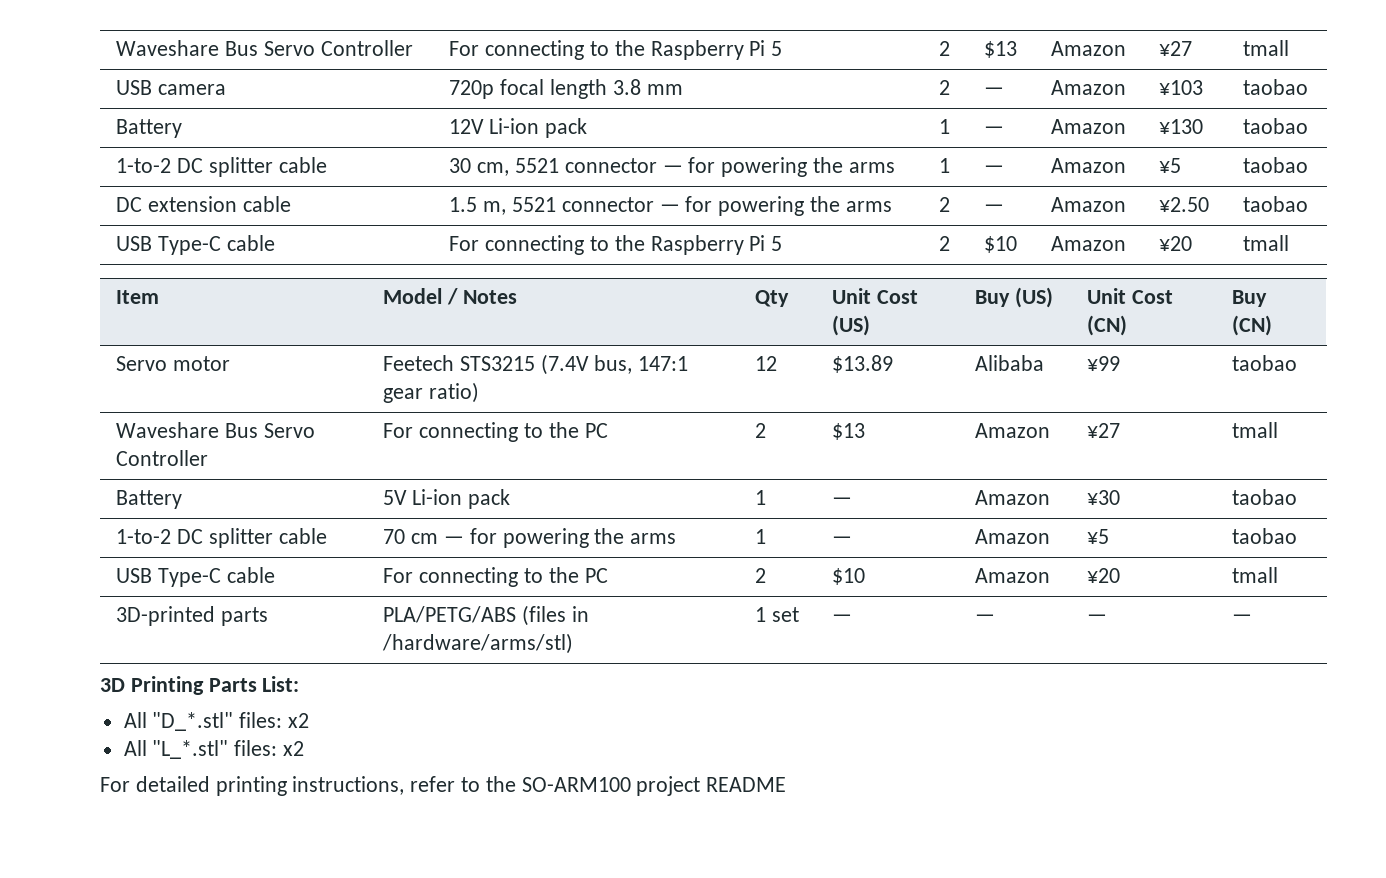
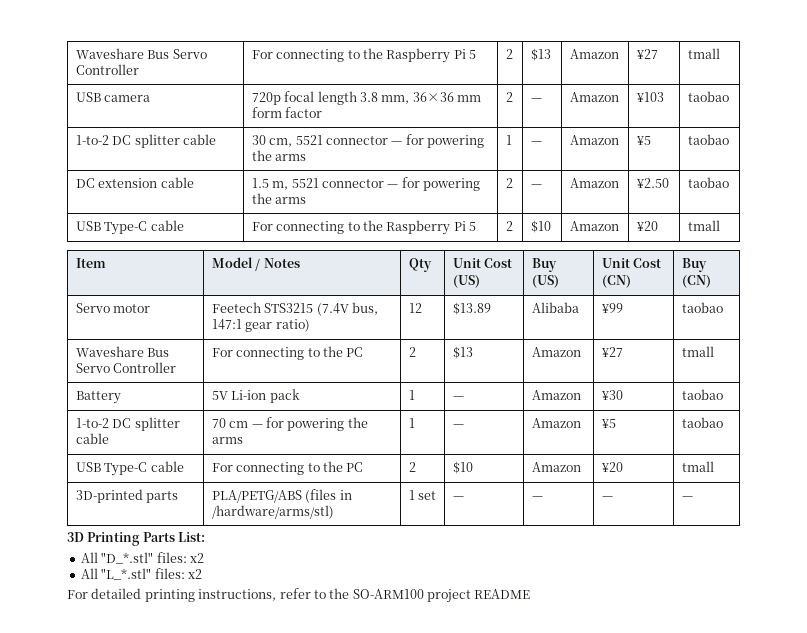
(641, 87) none -> [381,92,454,104] mm, 36×36
(683, 89) none -> [251,107,323,118] form factor
[116,119,183,138] [449,118,587,138] [939,119,951,134] [984,126,1005,134] [1051,119,1127,134] [1159,119,1204,134] [1243,118,1309,134] // Battery | 12V Li-ion pack | 1 | — | Amazon | ¥130 | taobao -> (729, 96) none

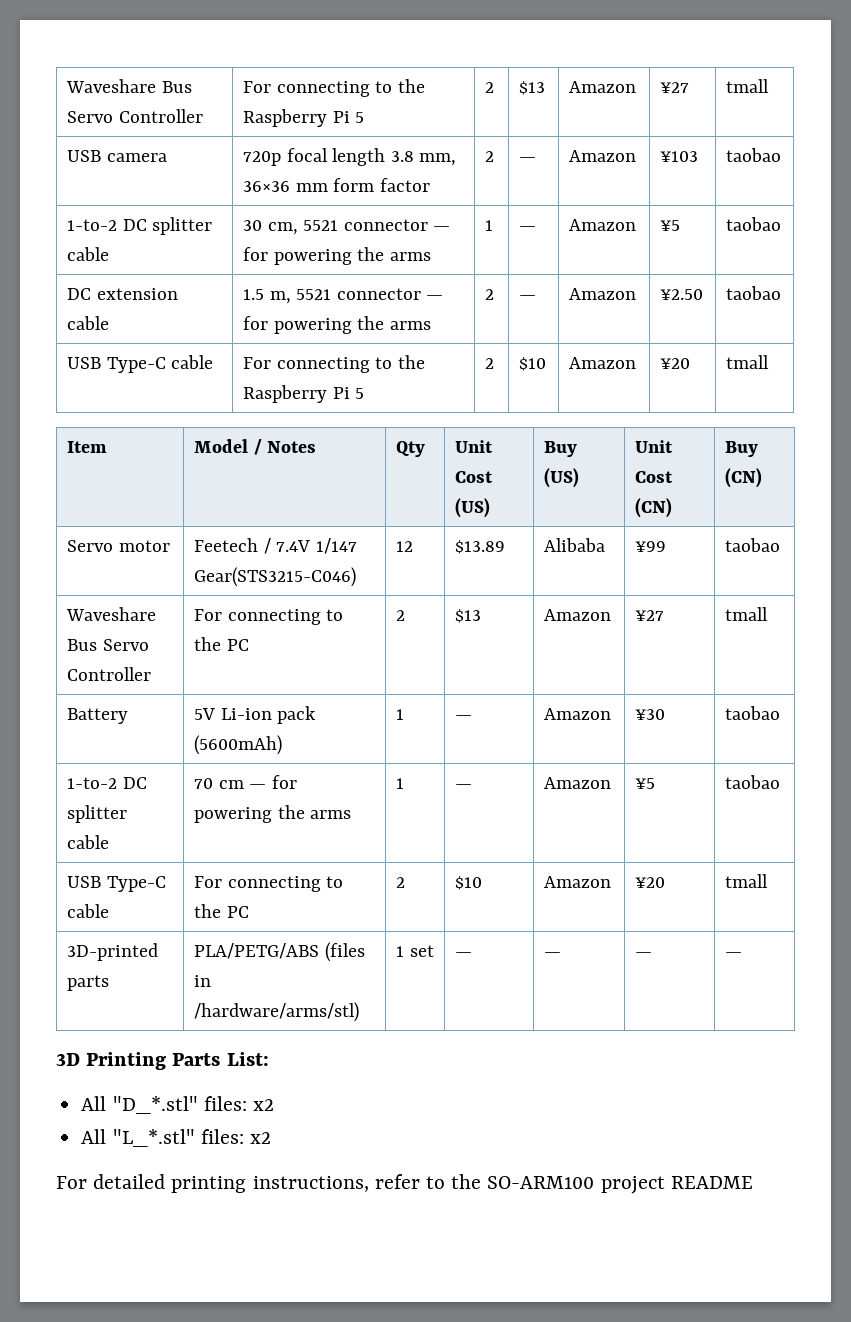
[264,302,378,316] [211,319,310,332] STS3215 (7.4V bus, 147:1 gear ratio) -> [263,538,357,554] [194,567,357,587] / 7.4V 1/147 Gear(STS3215-C046)
(300, 396) none -> [194,735,283,755] (5600mAh)

